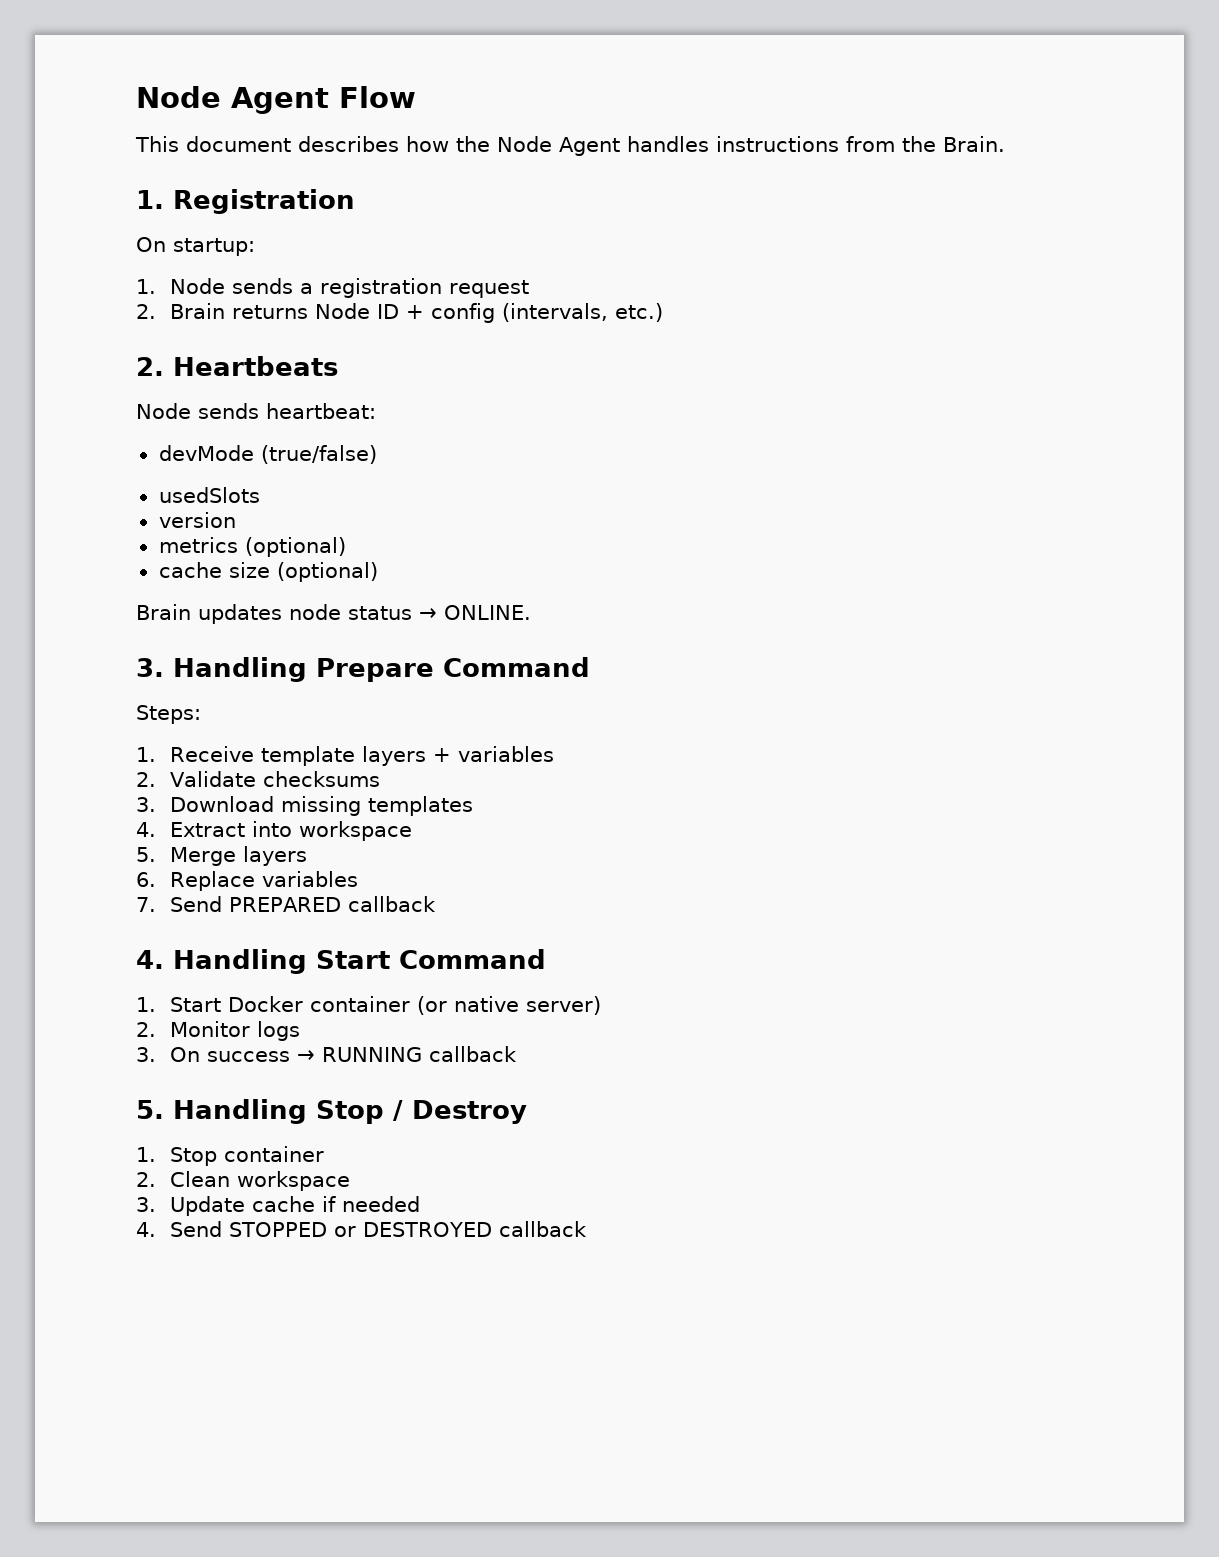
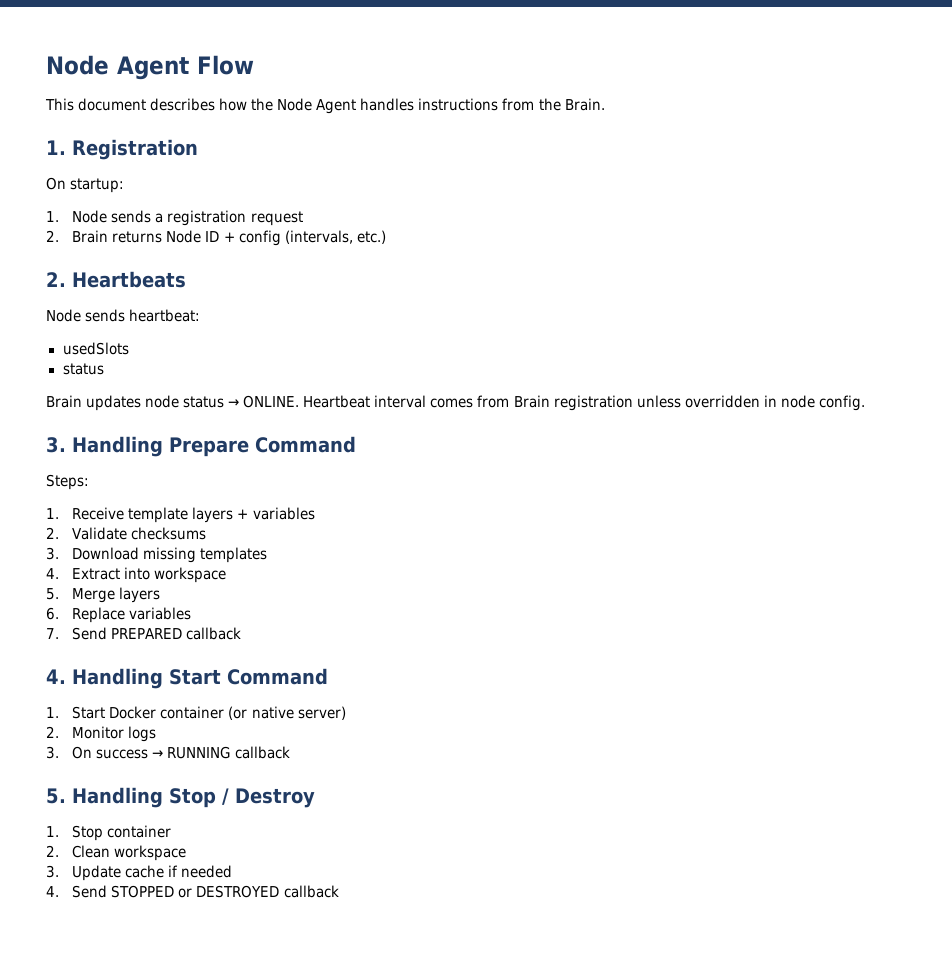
[158,445,377,464] // devMode (true/false) -> (201, 315) none
[158,512,236,528] [158,537,346,557] [158,562,378,582] version // metrics (optional) // cache size (optional) -> [62,363,104,375] status
(531, 612) none -> [303,395,865,411] Heartbeat interval comes from Brain registration unless overridden in node config.

